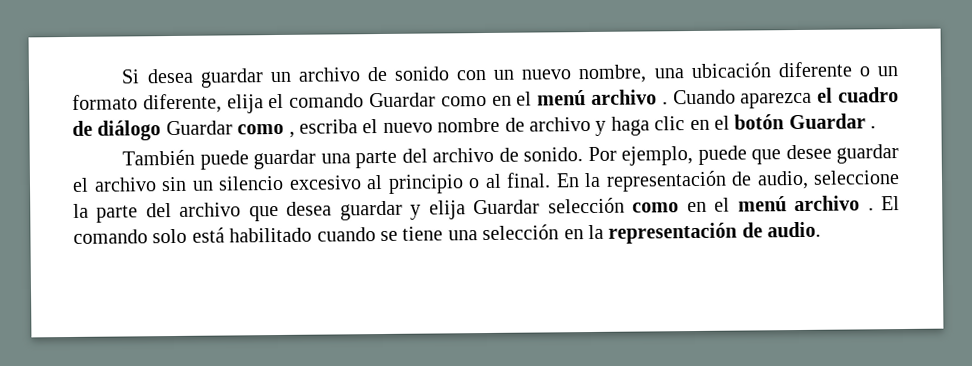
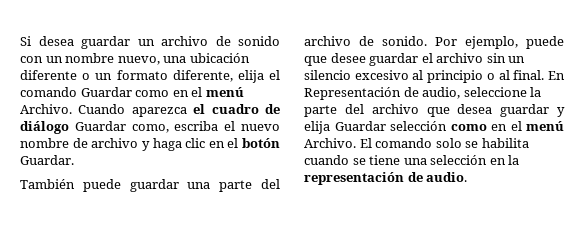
[521,64,648,84] nuevo nombre, -> [65,53,160,65] nombre nuevo,
[591,89,668,105] archivo . -> [20,104,72,114] Archivo.
[237,123,295,138] como , -> [131,124,169,133] como,
[788,113,877,130] Guardar . -> [20,155,74,165] Guardar.
[584,170,727,192] la representación -> [304,87,401,100] Representación
[794,195,874,212] archivo . -> [304,138,356,148] Archivo.
[191,227,313,243] está habilitado -> [465,138,529,148] se habilita

